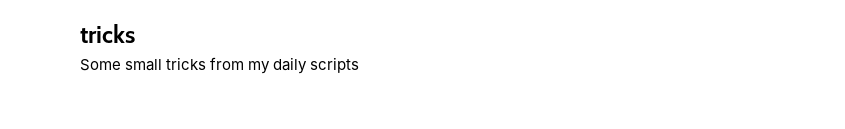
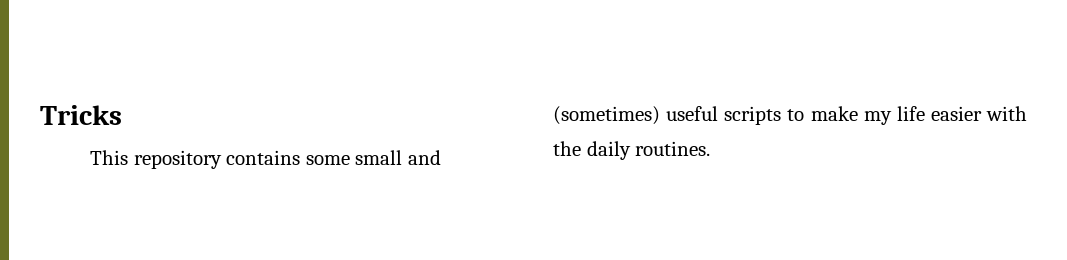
[80,24,135,43] [80,57,360,74] tricks // Some small tricks from my daily scripts -> [40,105,122,125] [90,150,441,169] [553,106,1027,125] [553,141,711,160] Tricks // This repository contains some small and (sometimes) useful scripts to make my life easier with the daily routines.

